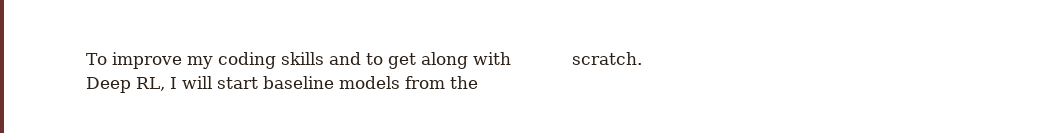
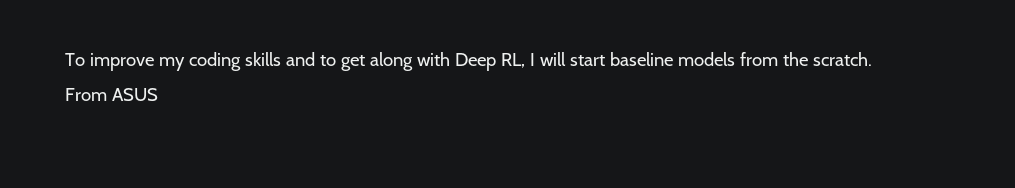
(642, 58) none -> [65,88,158,101] // From ASUS

